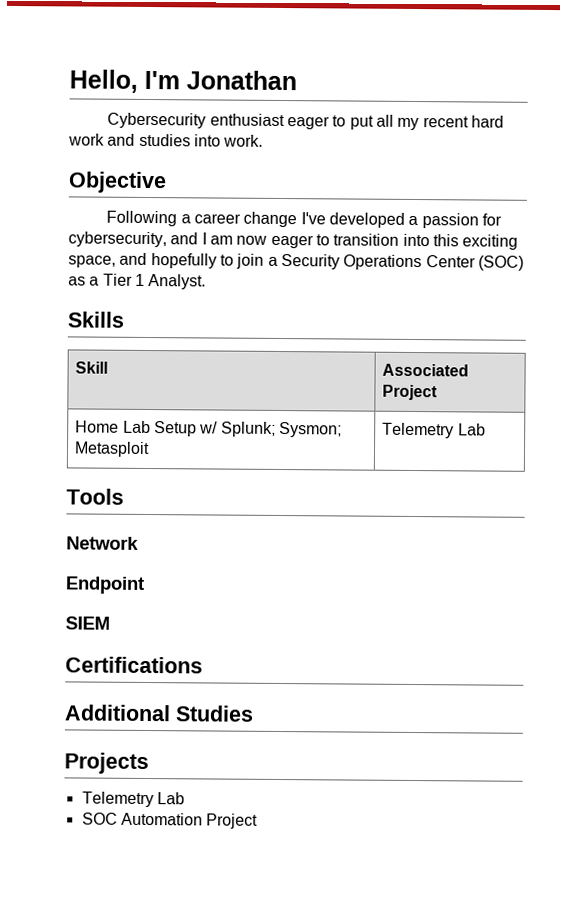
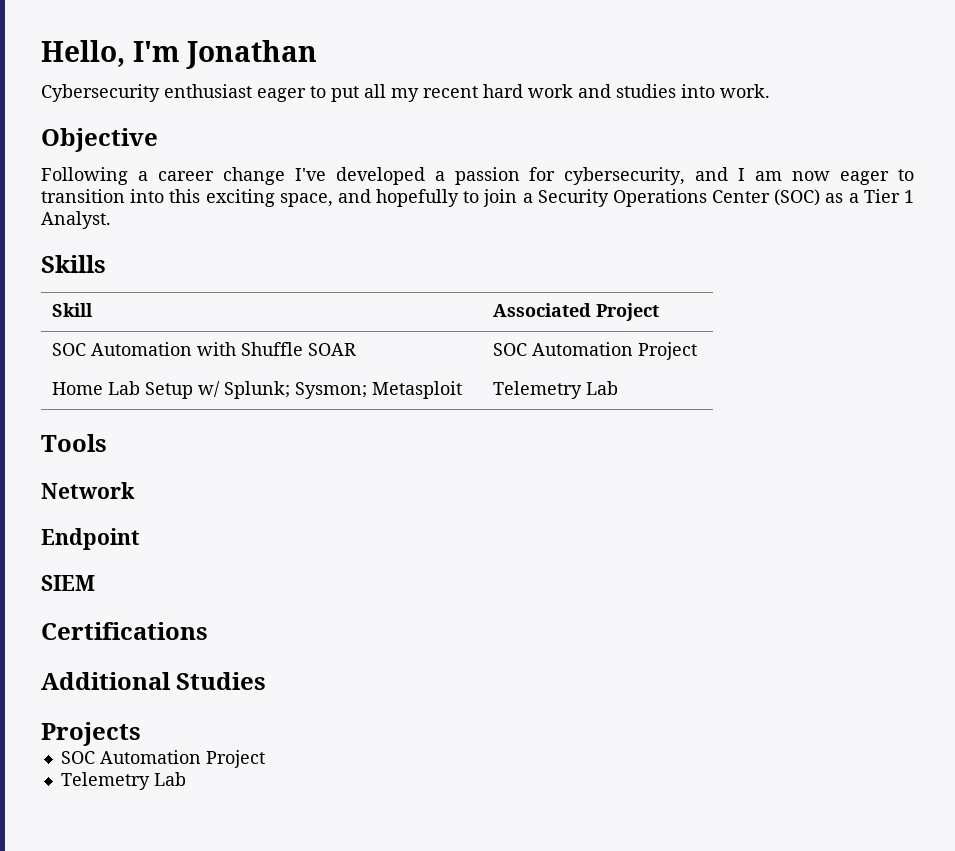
(439, 392) none -> [52,342,357,356] [493,342,698,360] // SOC Automation with Shuffle SOAR | SOC Automation Project
[81,791,185,808] [81,812,259,829] // Telemetry Lab // SOC Automation Project -> [60,750,265,768] [60,772,186,790] // SOC Automation Project // Telemetry Lab

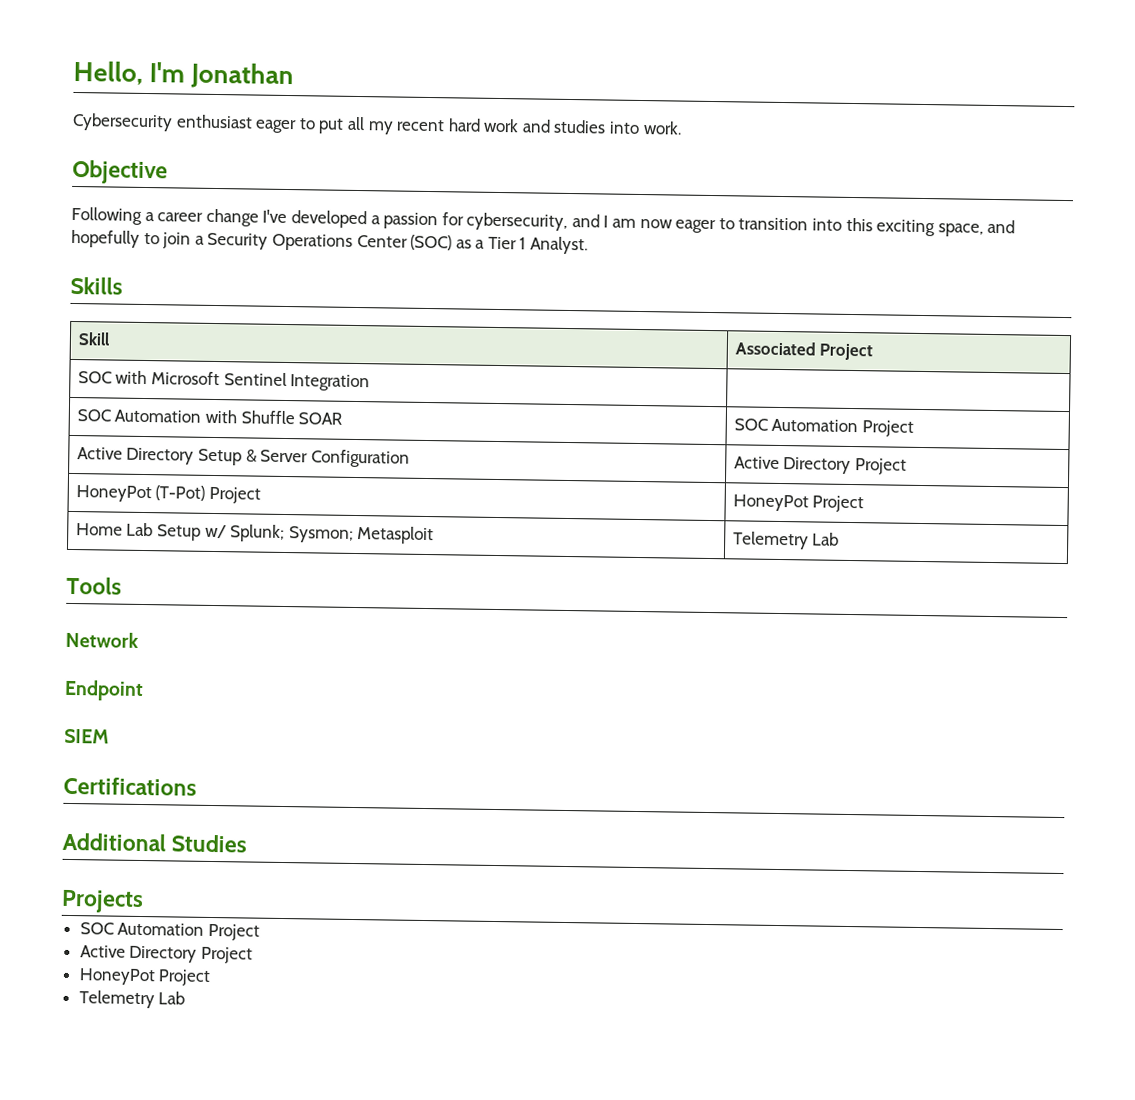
(660, 312) none -> [77,370,371,392] // SOC with Microsoft Sentinel Integration |
(698, 351) none -> [76,447,410,468] [733,456,907,475] [75,485,261,504] [732,494,865,513] // Active Directory Setup & Server Configuration | Active Directory Project // HoneyPot (T-Pot) Project | HoneyPot Project
(265, 759) none -> [79,945,253,964] [78,968,212,987] // Active Directory Project // HoneyPot Project

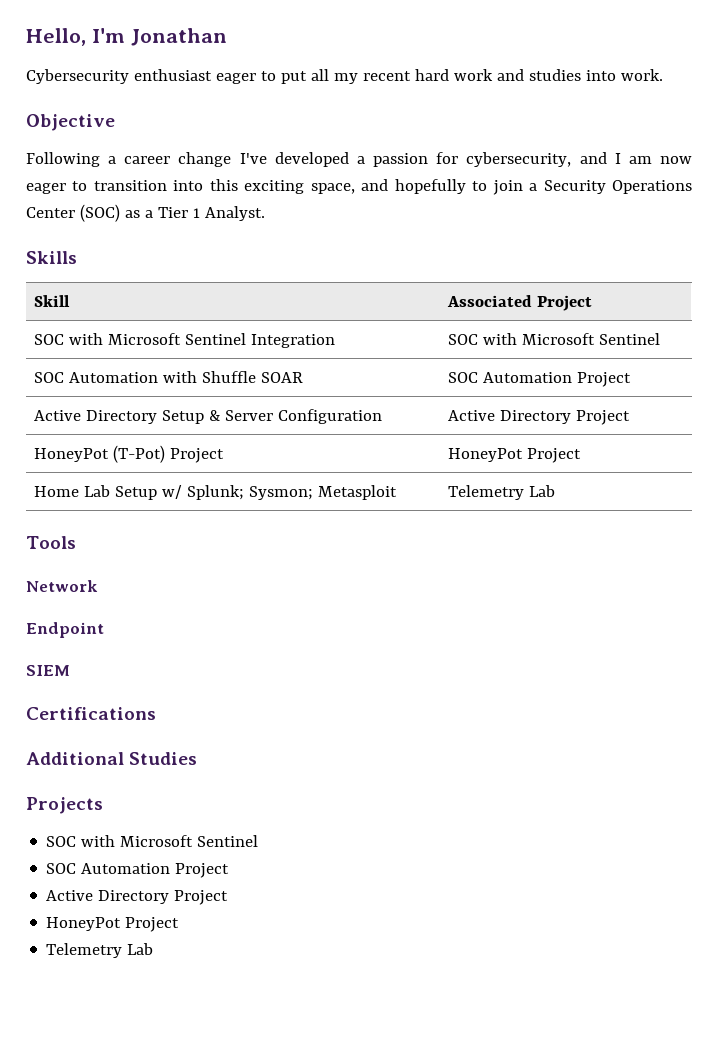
(371, 383) none -> [448,333,661,345] SOC with Microsoft Sentinel
(144, 901) none -> [46,835,259,847] // SOC with Microsoft Sentinel

